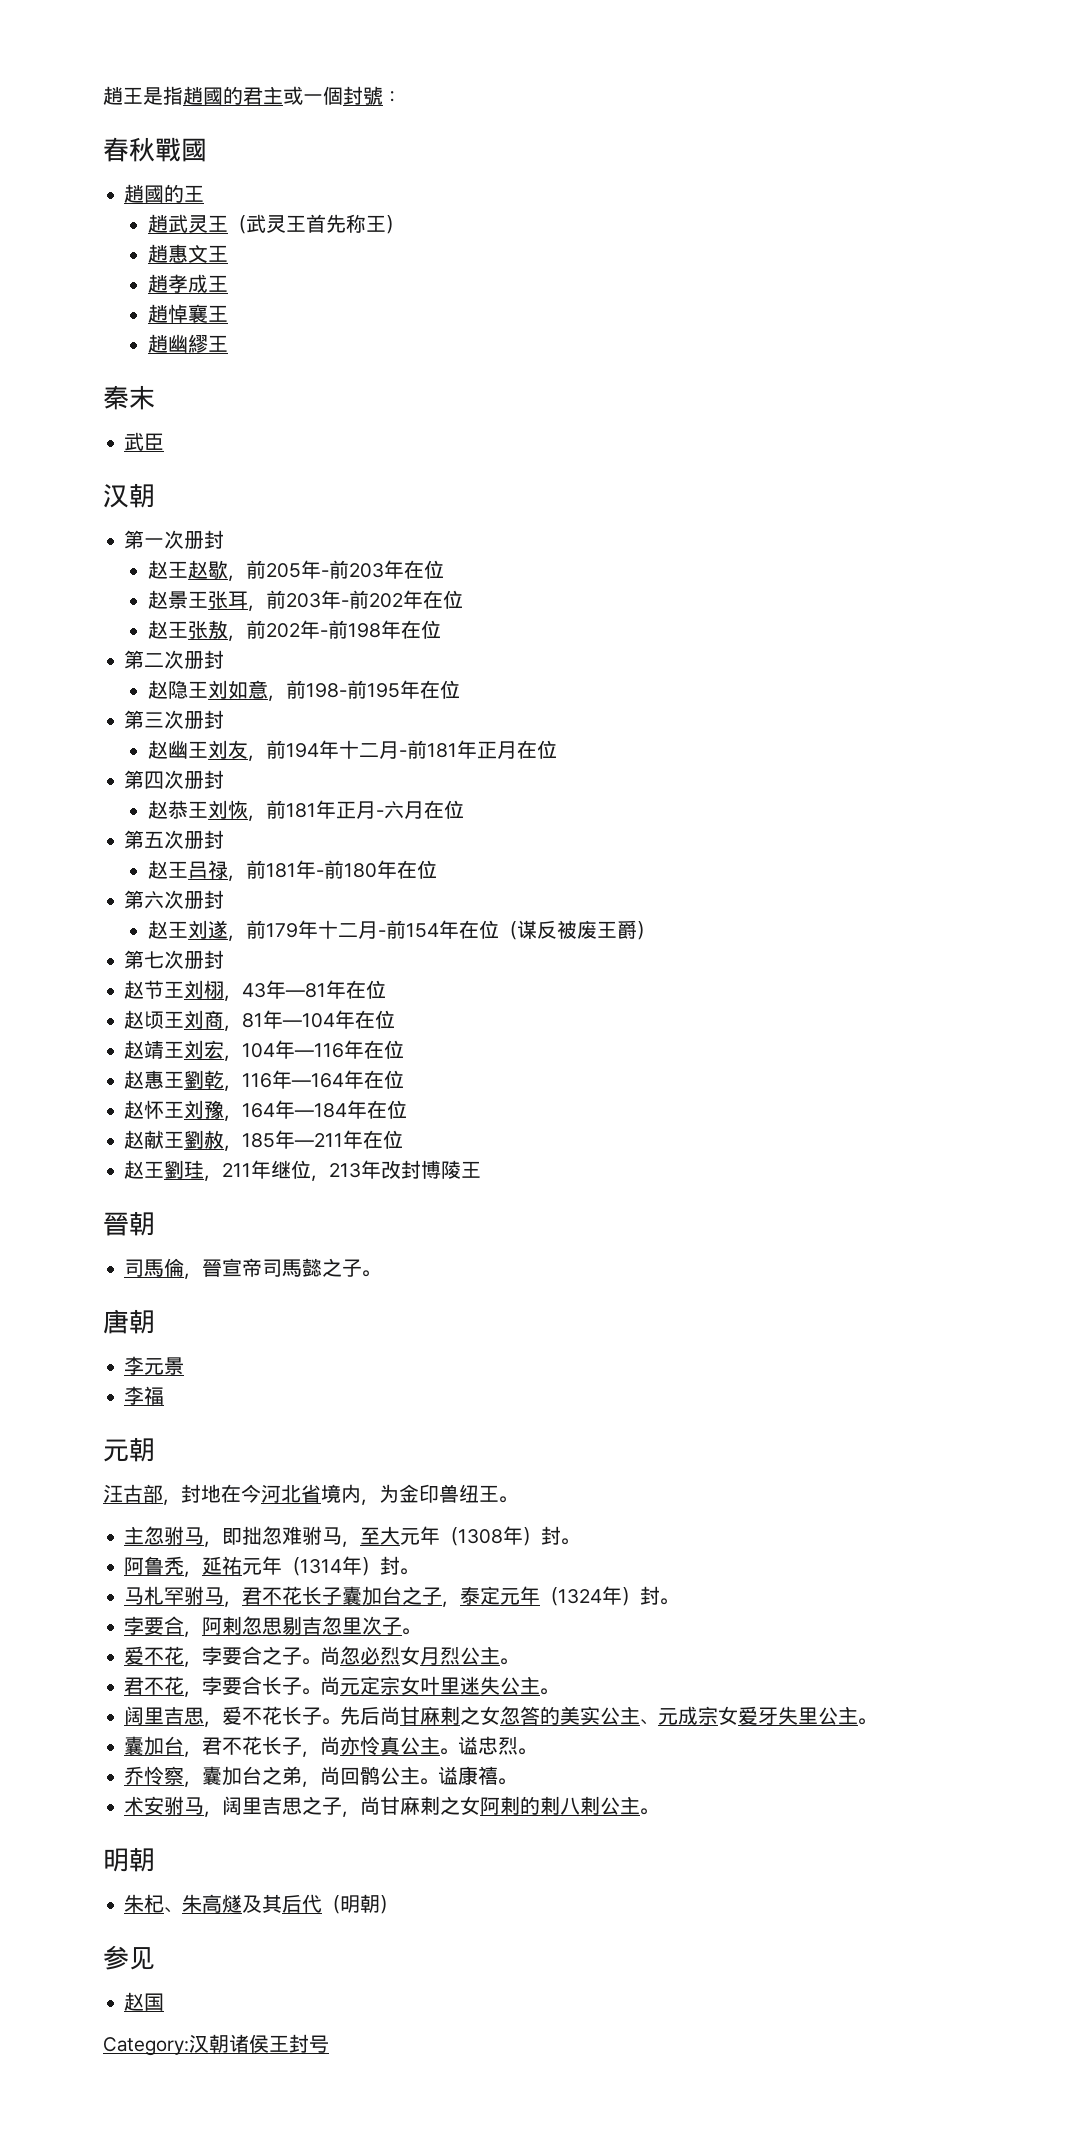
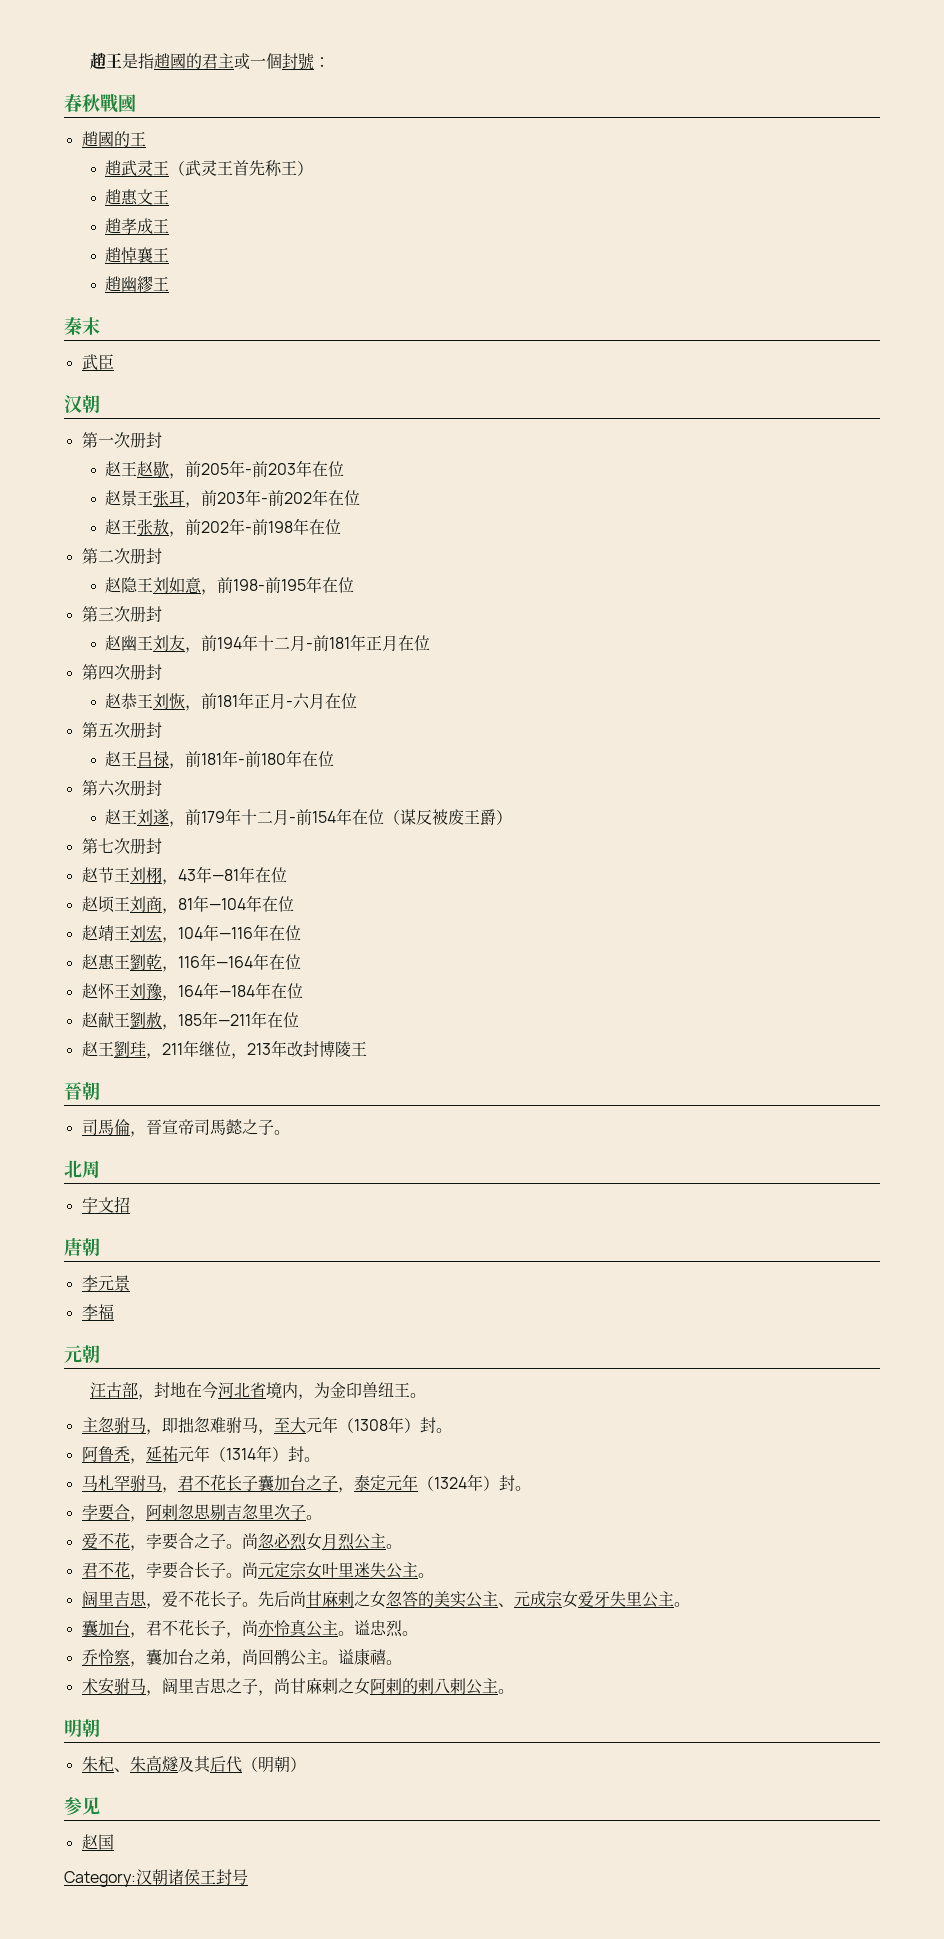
(381, 1273) none -> [64,1160,100,1178] [81,1196,130,1213] // 北周 // 宇文招

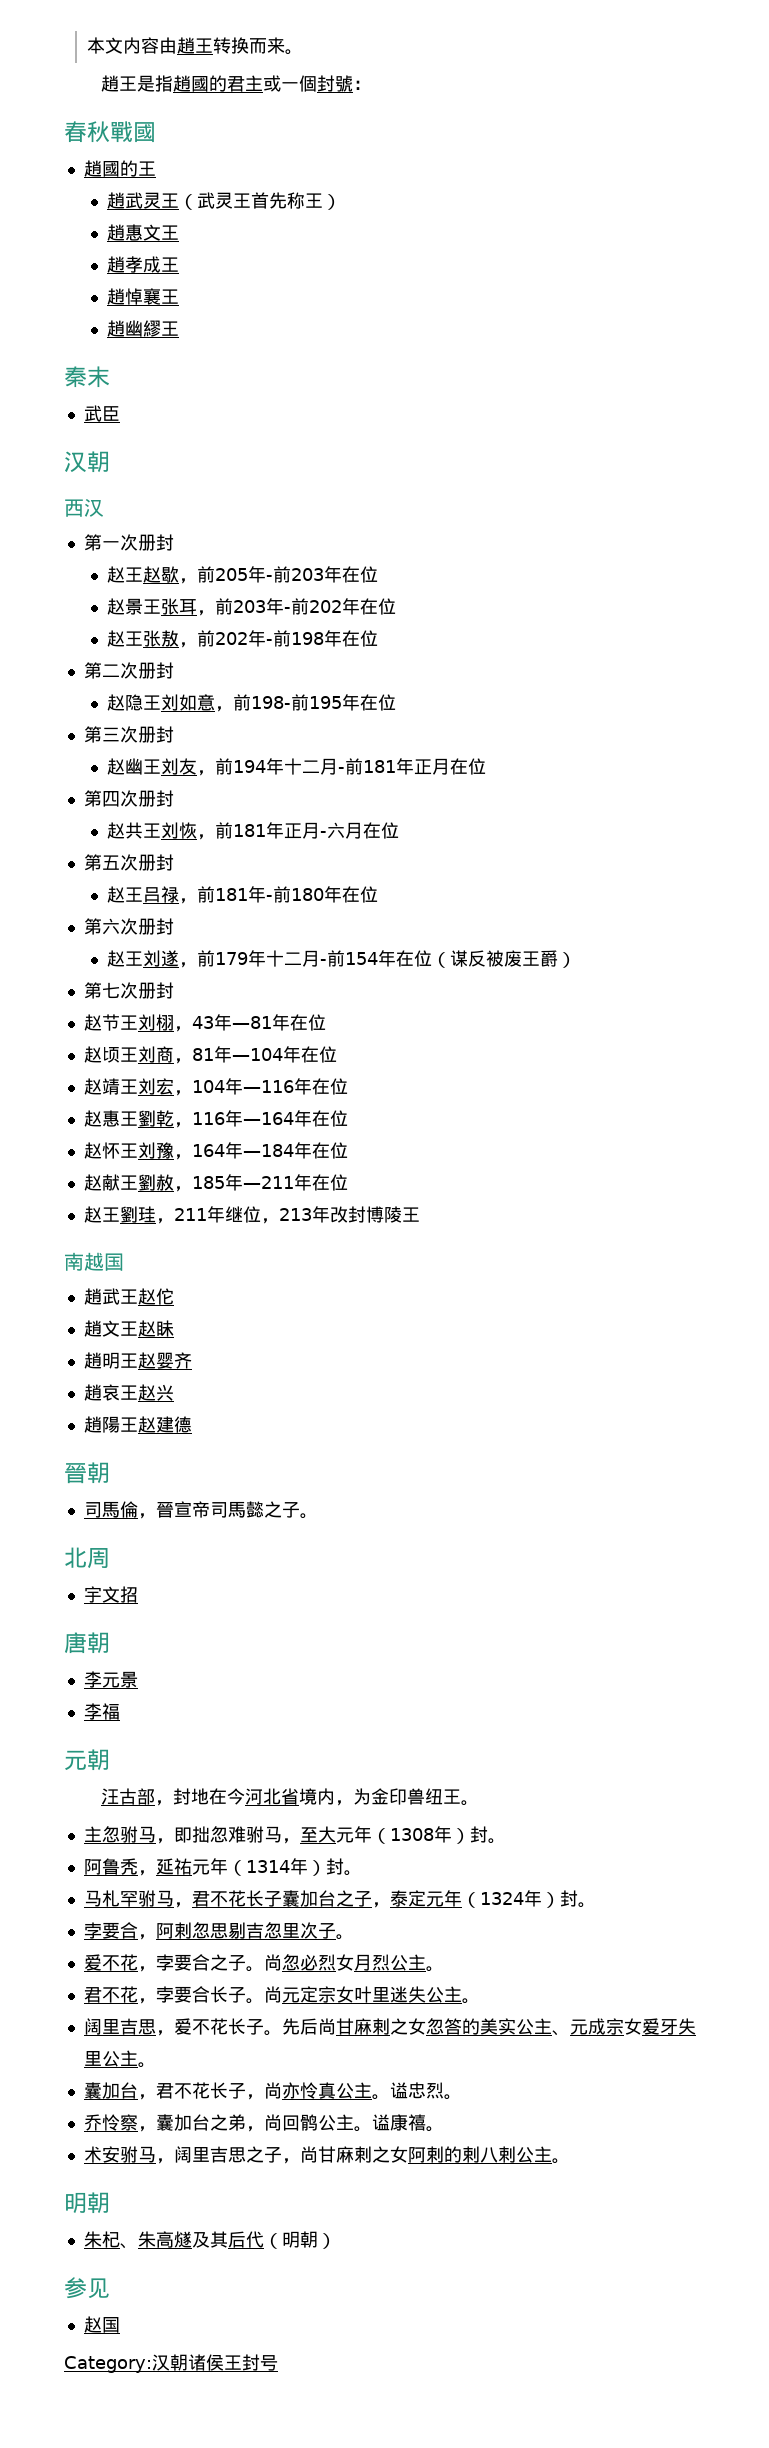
(89, 61) none -> [87,37,304,55] 本文内容由趙王转换而来。 //
(100, 404) none -> [64,498,104,517] // 西汉
[121,693,138,709] 恭 -> [125,822,144,839] 共
(367, 1048) none -> [64,1252,124,1271] [83,1288,174,1305] [83,1320,174,1337] [83,1352,192,1369] [83,1384,174,1401] [83,1416,192,1433] // 南越国 // 趙武王赵佗 // 趙文王赵眜 // 趙明王赵婴齐 // 趙哀王赵兴 // 趙陽王赵建德

